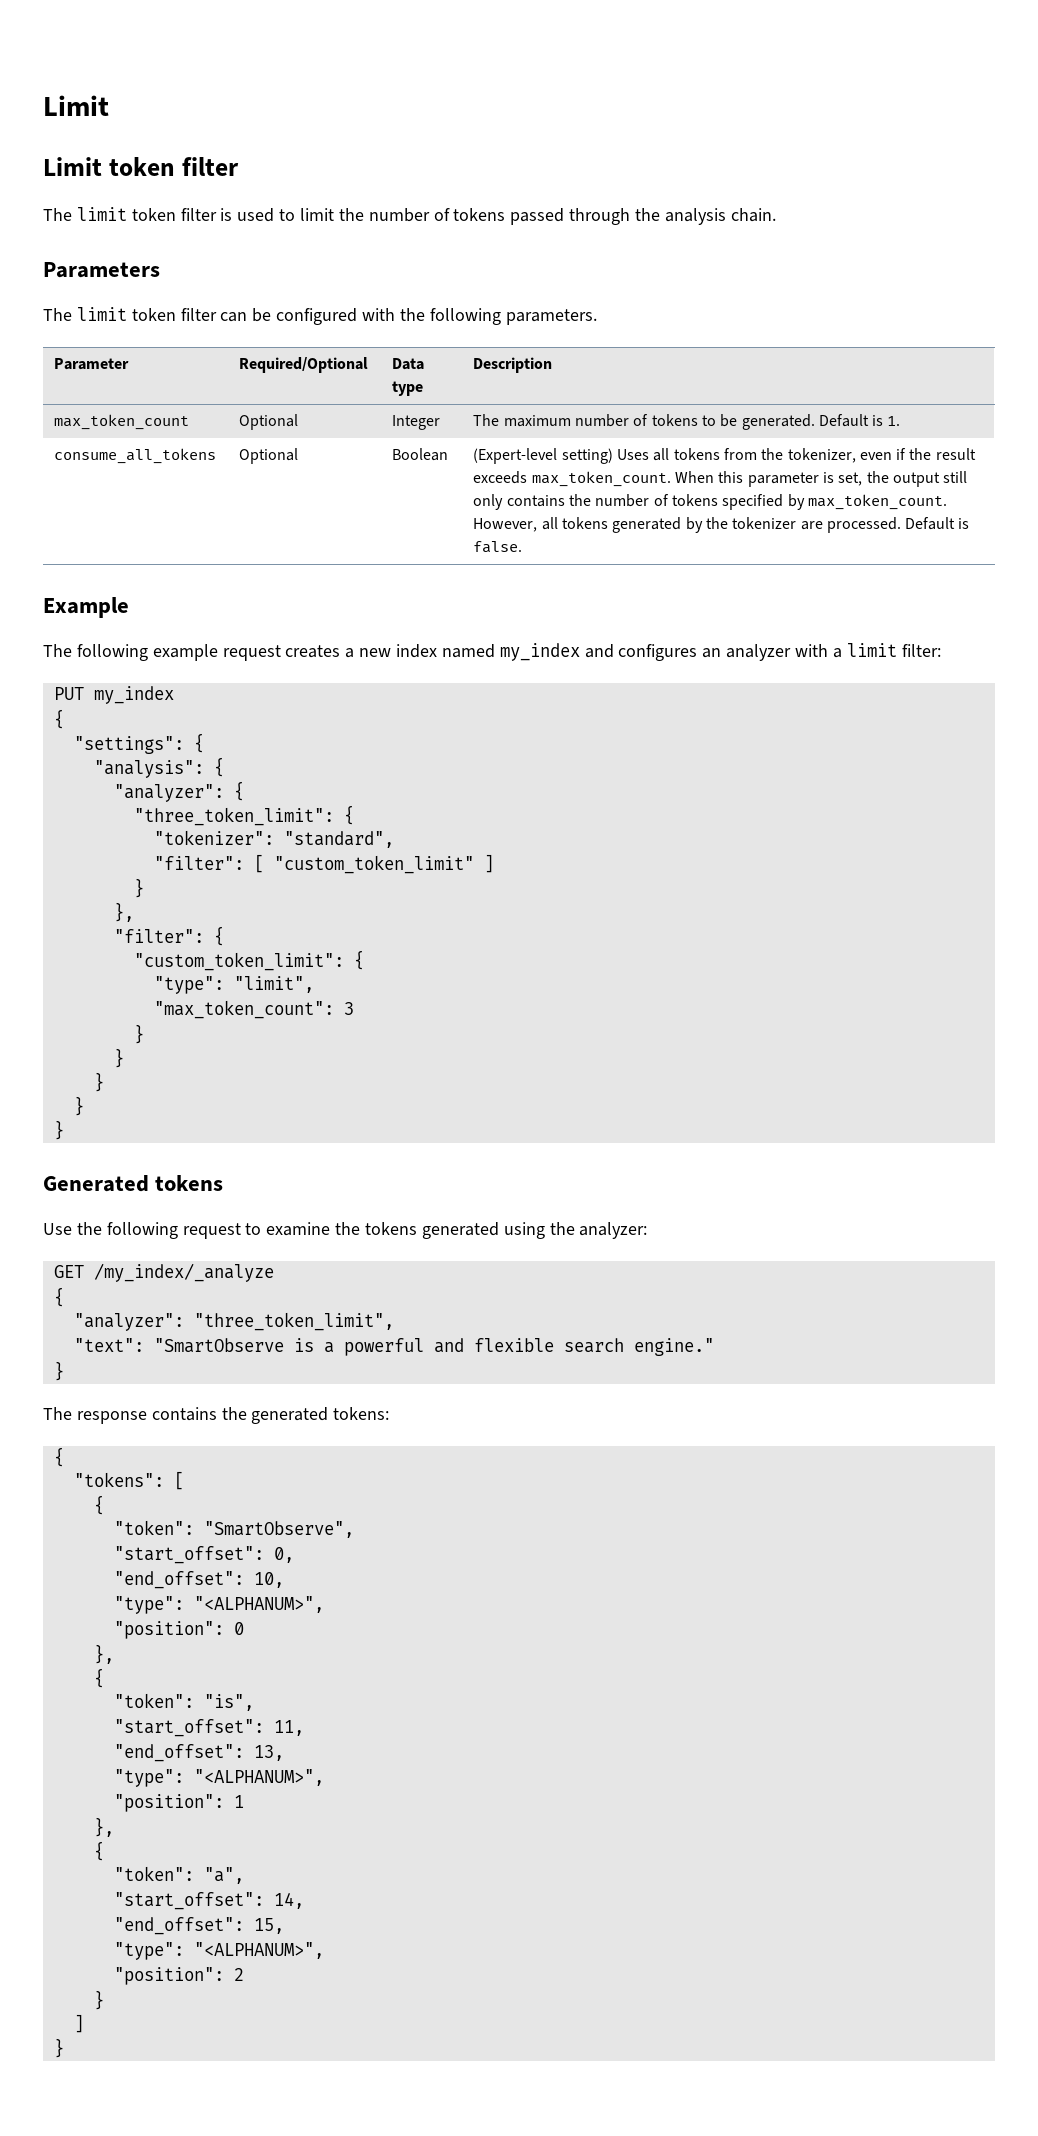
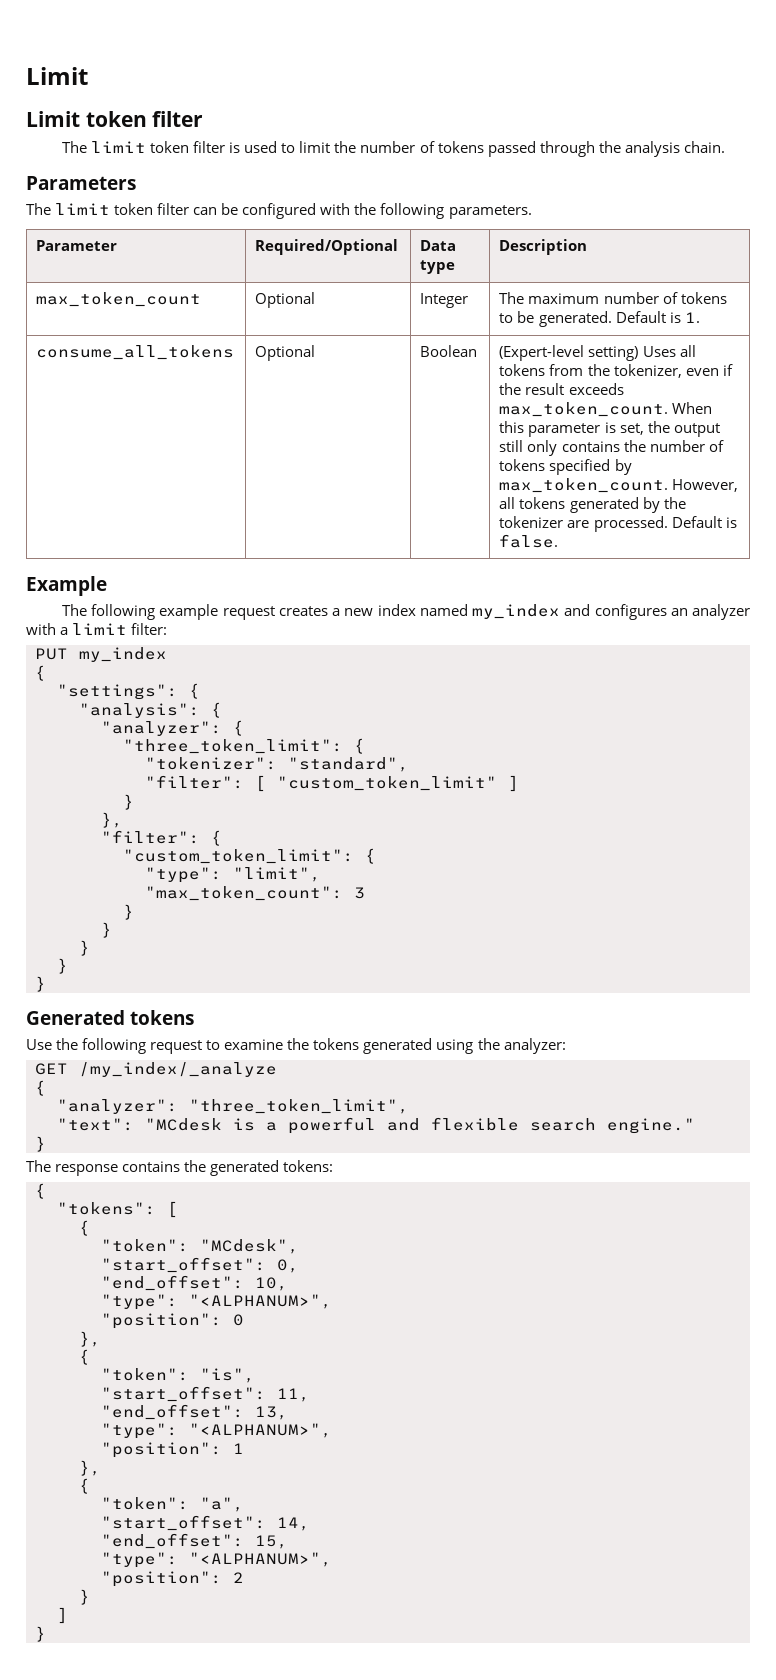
[153,1338,284,1353] "SmartObserve -> [145,1118,222,1131] "MCdesk
[203,1521,354,1538] "SmartObserve", -> [200,1239,299,1254] "MCdesk",

